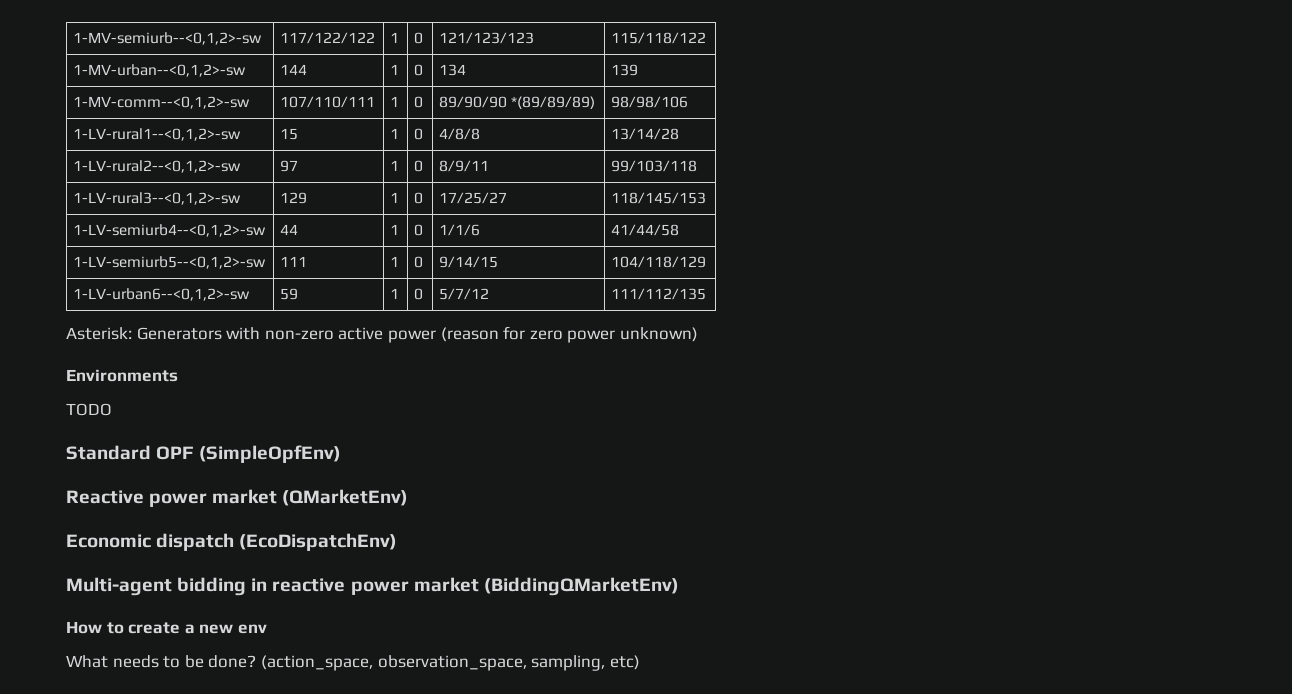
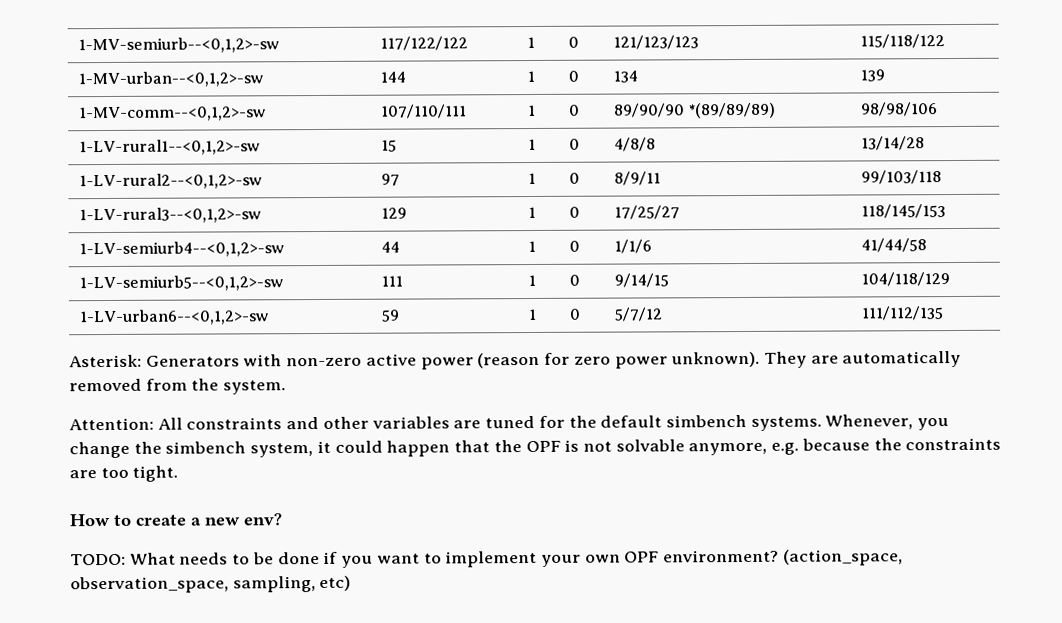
[619,327,698,342] [66,369,178,382] [66,403,112,416] [66,445,342,463] [66,489,409,507] [66,533,398,551] [66,577,679,596] unknown) // Environments // TODO // Standard OPF (SimpleOpfEnv) // Reactive power market (QMarketEnv) // Economic dispatch (EcoDispatchEnv) // Multi-agent bidding in reactive power market (BiddingQMarketEnv) -> [671,350,962,368] [69,378,287,395] [69,414,950,431] [69,437,1002,459] [69,465,179,482] unknown). They are automatically removed from the system. // Attention: All constraints and other variables are tuned for the default simbench systems. Whenever, you change the simbench system, it could happen that the OPF is not solvable anymore, e.g. because the constraints are too tight.
[237,624,267,634] env // -> [243,513,283,526] [70,553,126,566] env? // TODO:
[208,655,257,668] done? -> [277,549,780,568] done if you want to implement your own OPF environment?

